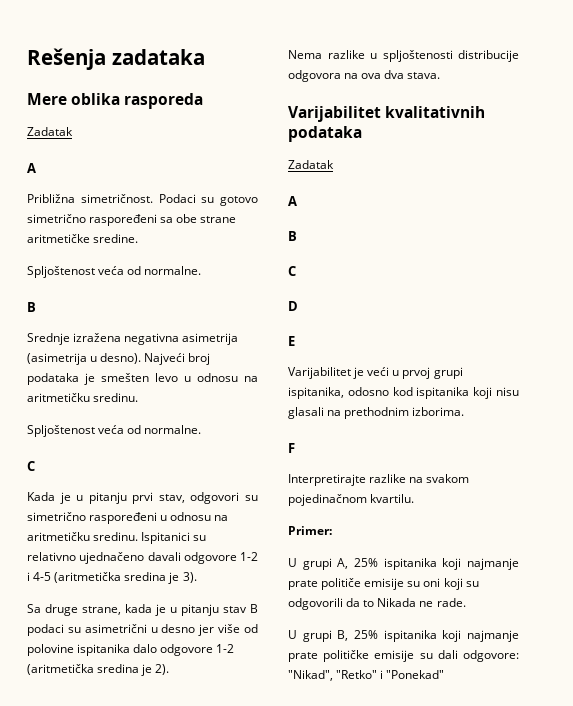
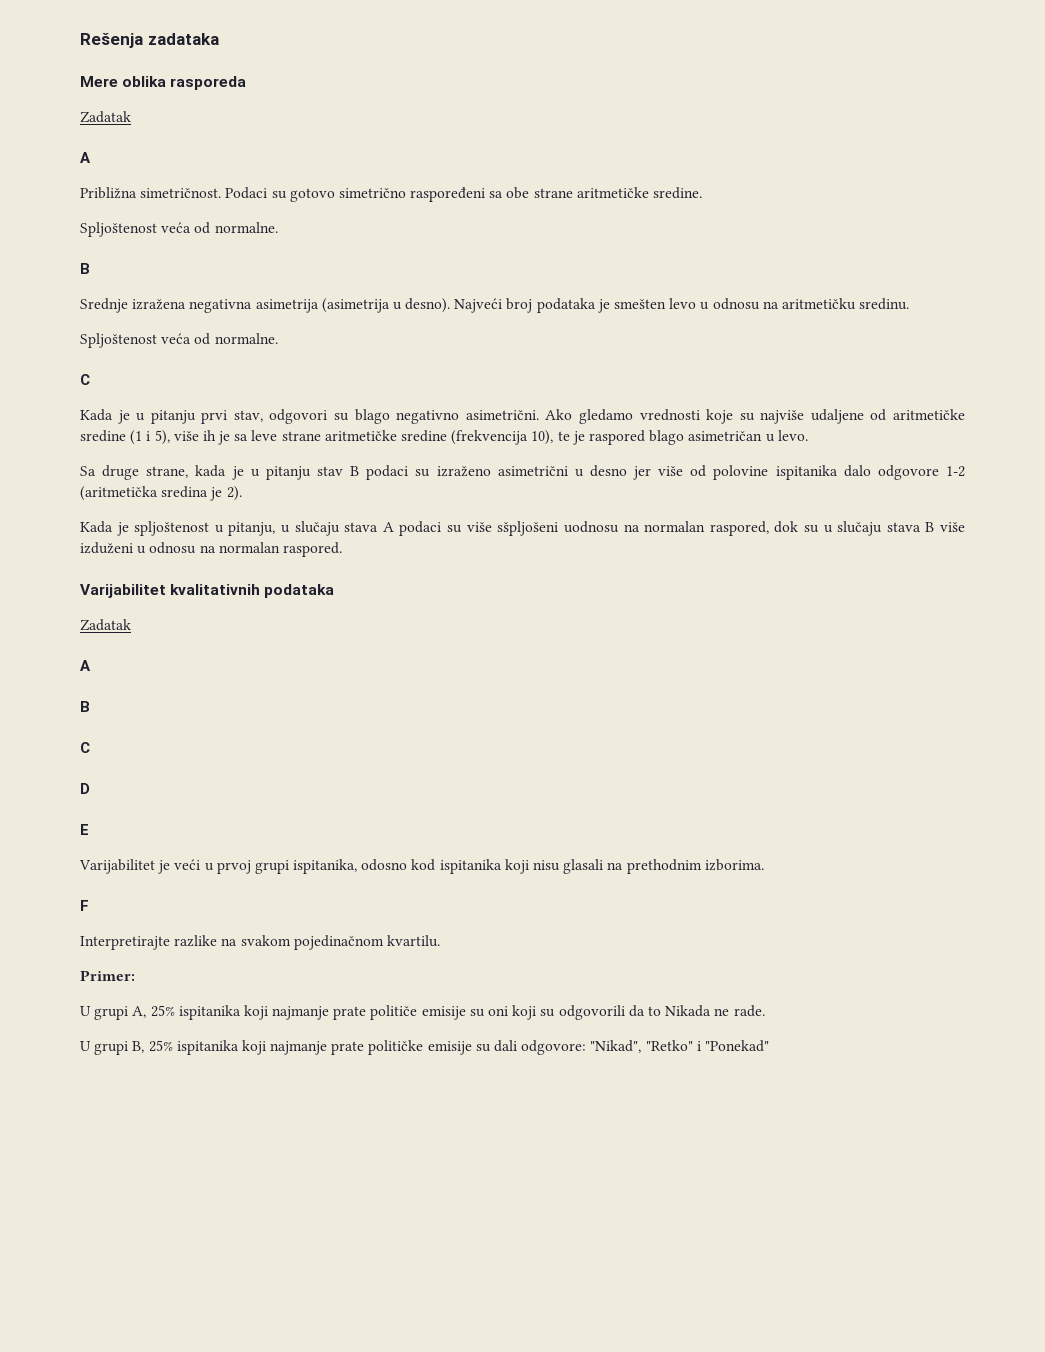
[27,512,229,524] [27,532,207,544] [27,552,258,564] [27,572,197,584] simetrično raspoređeni u odnosu na aritmetičku sredinu. Ispitanici su relativno ujednačeno davali odgovore 1-2 i 4-5 (aritmetička sredina je 3). -> [354,409,965,424] [80,430,808,445] blago negativno asimetrični. Ako gledamo vrednosti koje su najviše udaljene od aritmetičke sredine (1 i 5), više ih je sa leve strane aritmetičke sredine (frekvencija 10), te je raspored blago asimetričan u levo.
(81, 630) none -> [436,466,491,477] izraženo
[288,50,519,62] [288,70,441,82] Nema razlike u spljoštenosti distribucije odgovora na ova dva stava. -> [80,521,965,536] [80,542,342,557] Kada je spljoštenost u pitanju, u slučaju stava A podaci su više sšpljošeni uodnosu na normalan raspored, dok su u slučaju stava B više izduženi u odnosu na normalan raspored.

